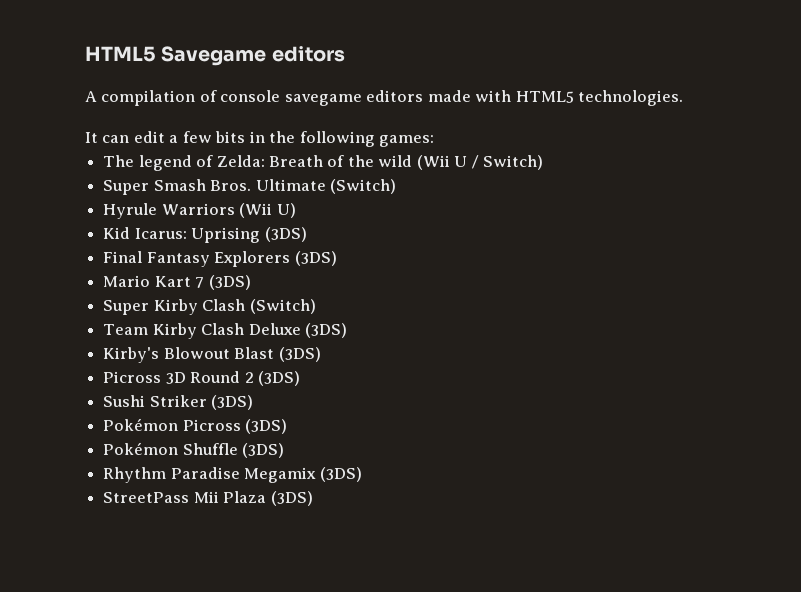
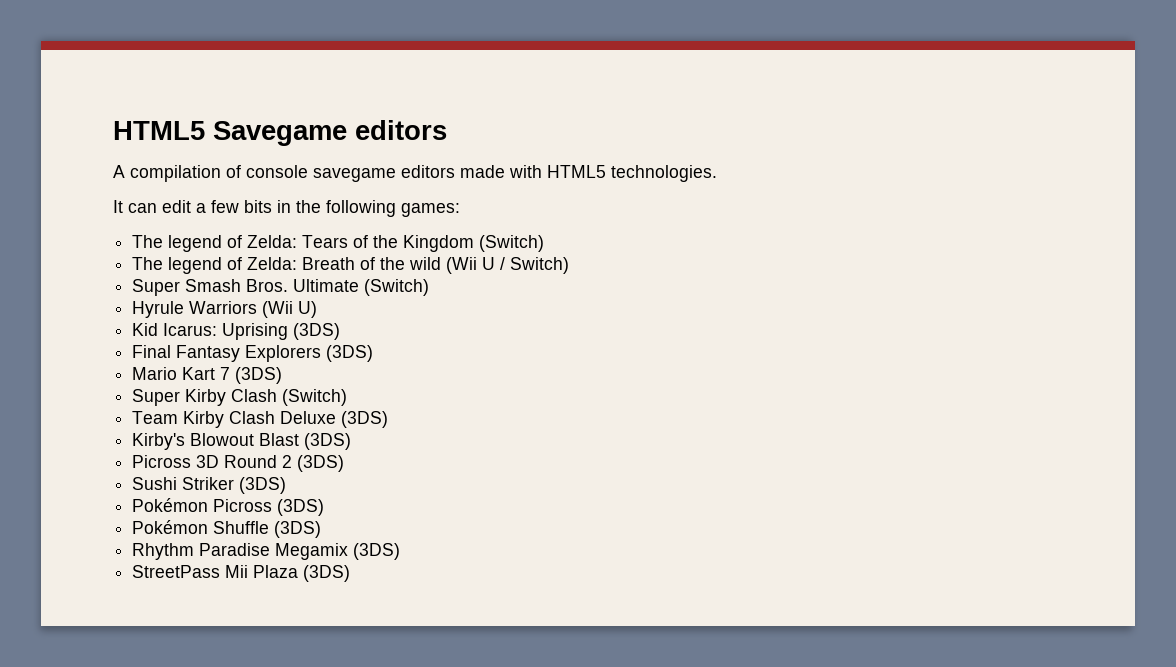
(435, 141) none -> [132,235,545,252] // The legend of Zelda: Tears of the Kingdom (Switch)

